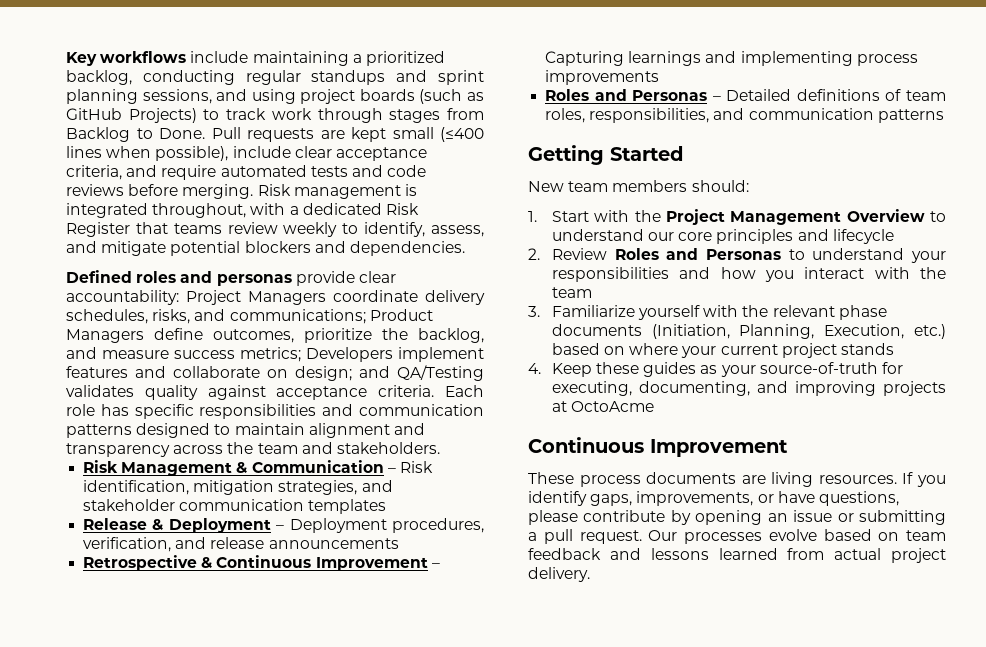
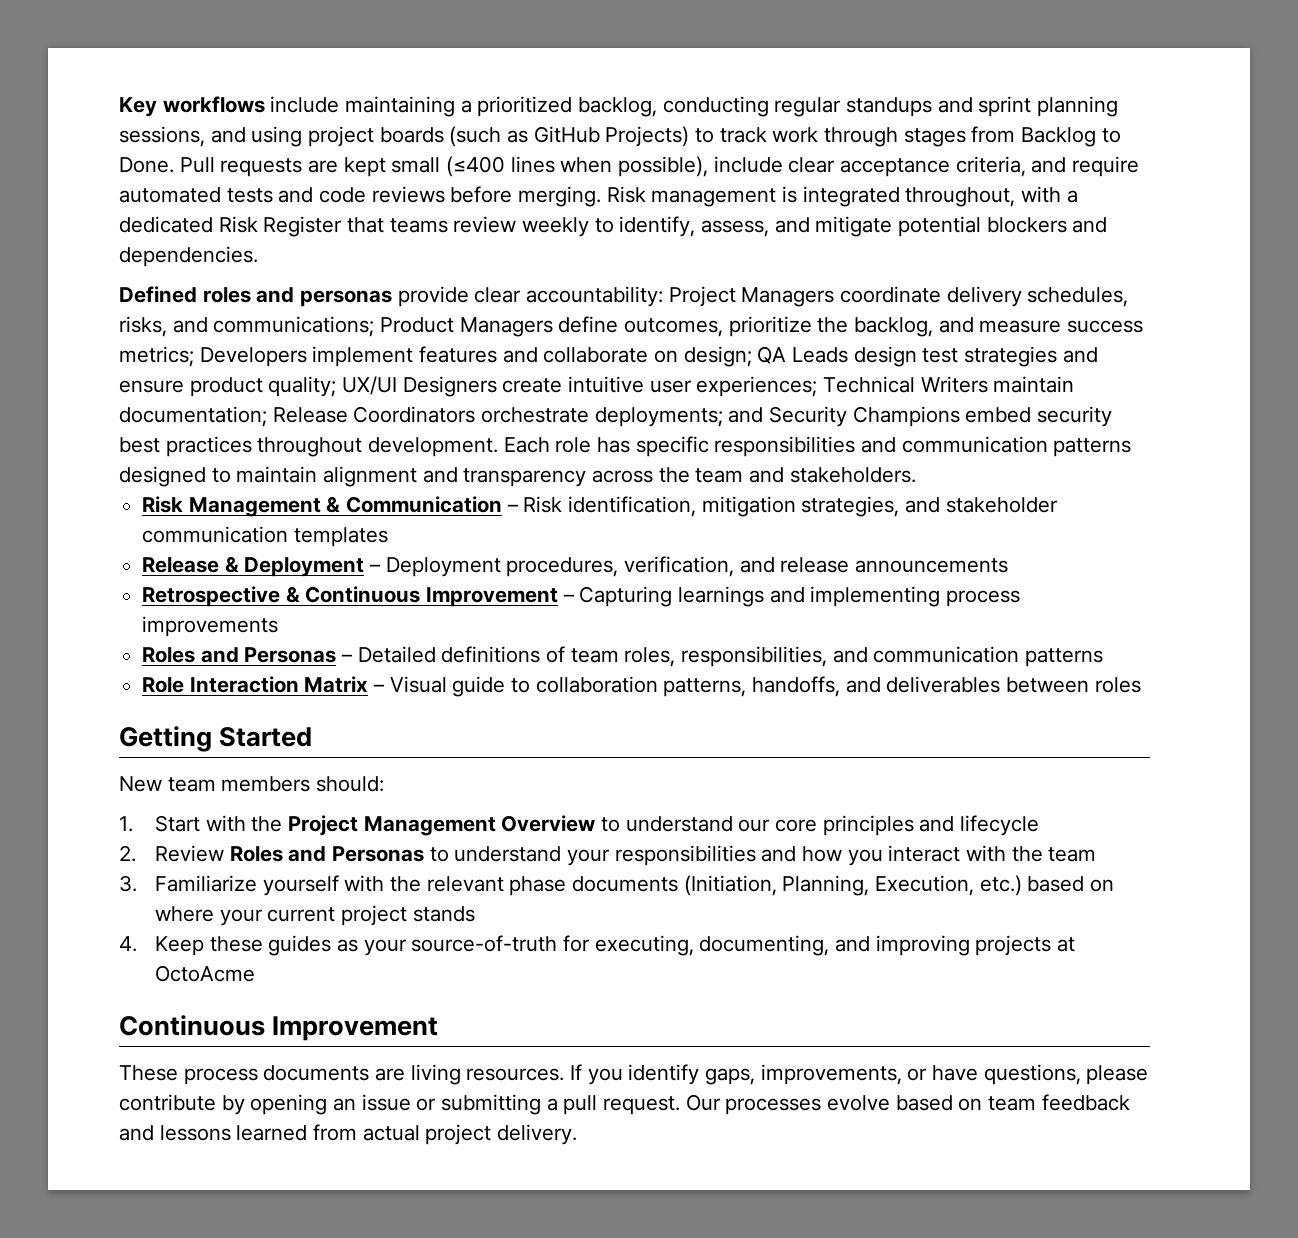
[359,365,484,381] [66,385,435,400] and QA/Testing validates quality against acceptance criteria. -> [757,346,1098,367] [119,376,1075,397] [119,406,1113,427] [119,436,499,457] QA Leads design test strategies and ensure product quality; UX/UI Designers create intuitive user experiences; Technical Writers maintain documentation; Release Coordinators orchestrate deployments; and Security Champions embed security best practices throughout development.
(944, 116) none -> [142,676,1141,697] // Role Interaction Matrix – Visual guide to collaboration patterns, handoffs, and deliverables between roles

